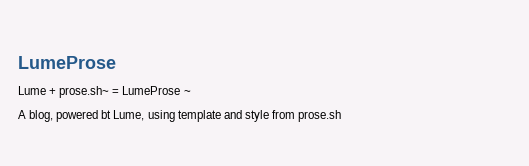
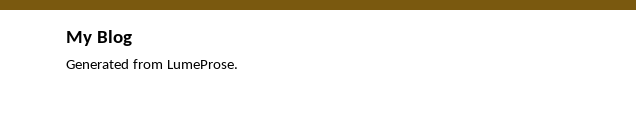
[18,56,116,69] [18,86,191,98] [18,110,342,122] LumeProse // Lume + prose.sh~ = LumeProse ~ // A blog, powered bt Lume, using template and style from prose.sh -> [66,30,132,46] [66,59,238,69] My Blog // Generated from LumeProse.

